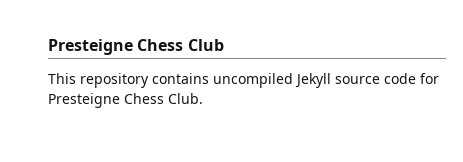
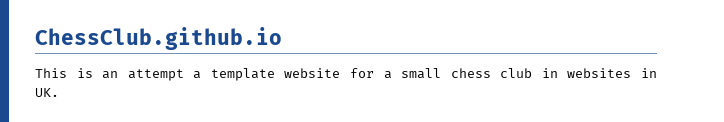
[48,39,224,55] [48,73,439,88] [48,93,203,108] Presteigne Chess Club // This repository contains uncompiled Jekyll source code for Presteigne Chess Club. -> [35,27,282,50] [35,68,657,81] [35,88,59,97] ChessClub.github.io // This is an attempt a template website for a small chess club in websites in UK.

